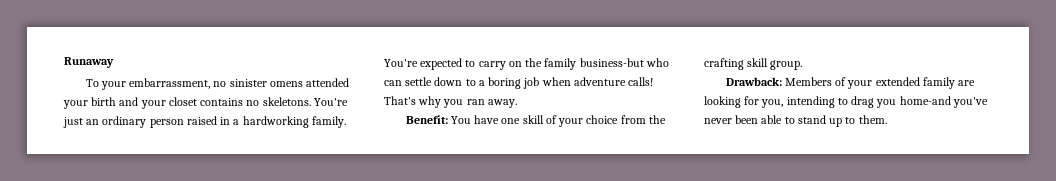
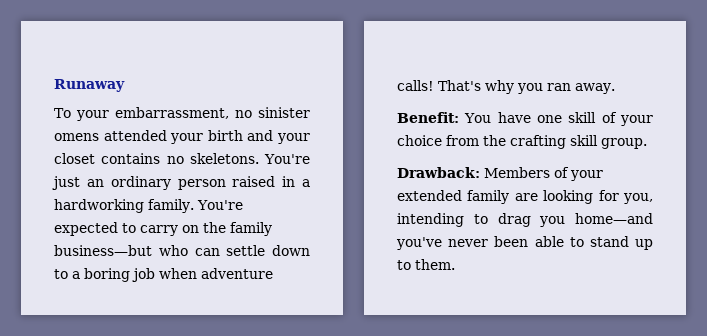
[579,58,644,67] business-but -> [54,245,152,256] business—but
[899,96,951,105] home-and -> [575,213,653,224] home—and

